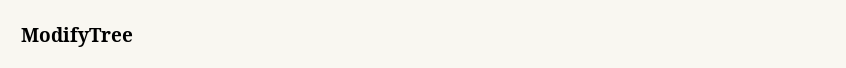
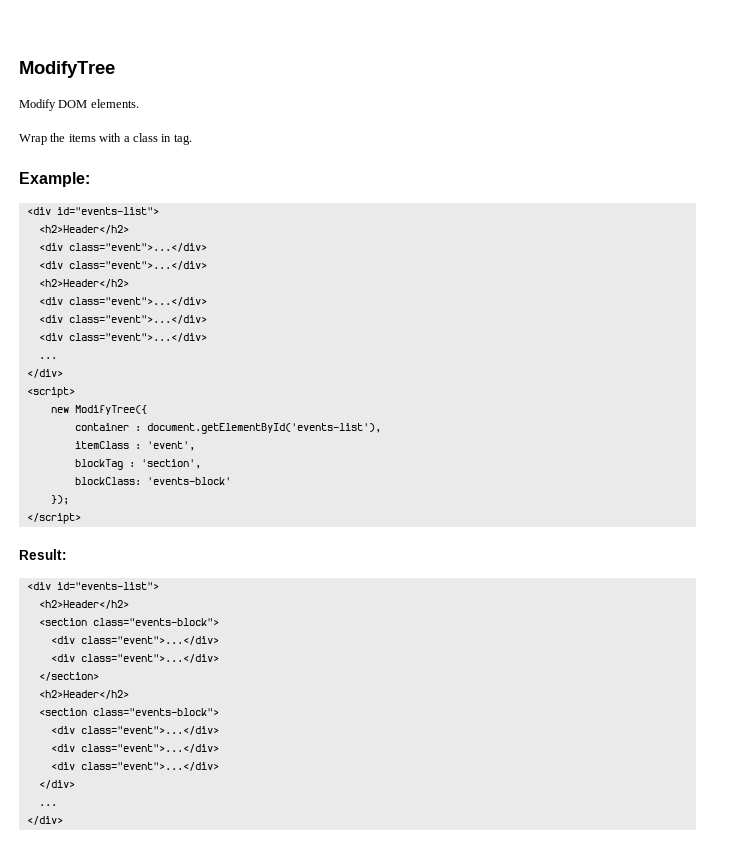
(133, 37) none -> [19,99,139,111] [19,133,192,145] [19,172,90,187] [26,207,159,215] [38,225,129,234] [38,243,207,252] [38,261,207,270] [38,279,129,288] [38,297,207,306] [38,315,207,324] [38,333,207,342] [38,357,57,359] [26,369,63,378] [26,387,75,398] [50,405,147,415] [74,423,381,434] [74,441,195,451] [74,459,201,470] [74,477,231,485] [50,495,69,505] [26,513,81,524] [19,549,67,560] [26,582,159,590] [38,600,129,609] [38,618,219,626] [50,636,219,645] [50,654,219,663] [38,672,99,681] [38,690,129,699] [38,708,219,716] [50,726,219,735] [50,744,219,753] [50,762,219,771] [38,780,75,789] [38,804,57,806] [26,816,63,825] // Modify DOM elements. // Wrap the items with a class in tag. // Example: // <div id="events-list"> // <h2>Header</h2> // <div class="event">...</div> // <div class="event">...</div> // <h2>Header</h2> // <div class="event">...</div> // <div class="event">...</div> // <div class="event">...</div> // ... // </div> // <script> // new ModifyTree({ // container : document.getElementById('events-list'), // itemClass : 'event', // blockTag : 'section', // blockClass: 'events-block' // }); // </script> // Result: // <div id="events-list"> // <h2>Header</h2> // <section class="events-block"> // <div class="event">...</div> // <div class="event">...</div> // </section> // <h2>Header</h2> // <section class="events-block"> // <div class="event">...</div> // <div class="event">...</div> // <div class="event">...</div> // </div> // ... // </div>

